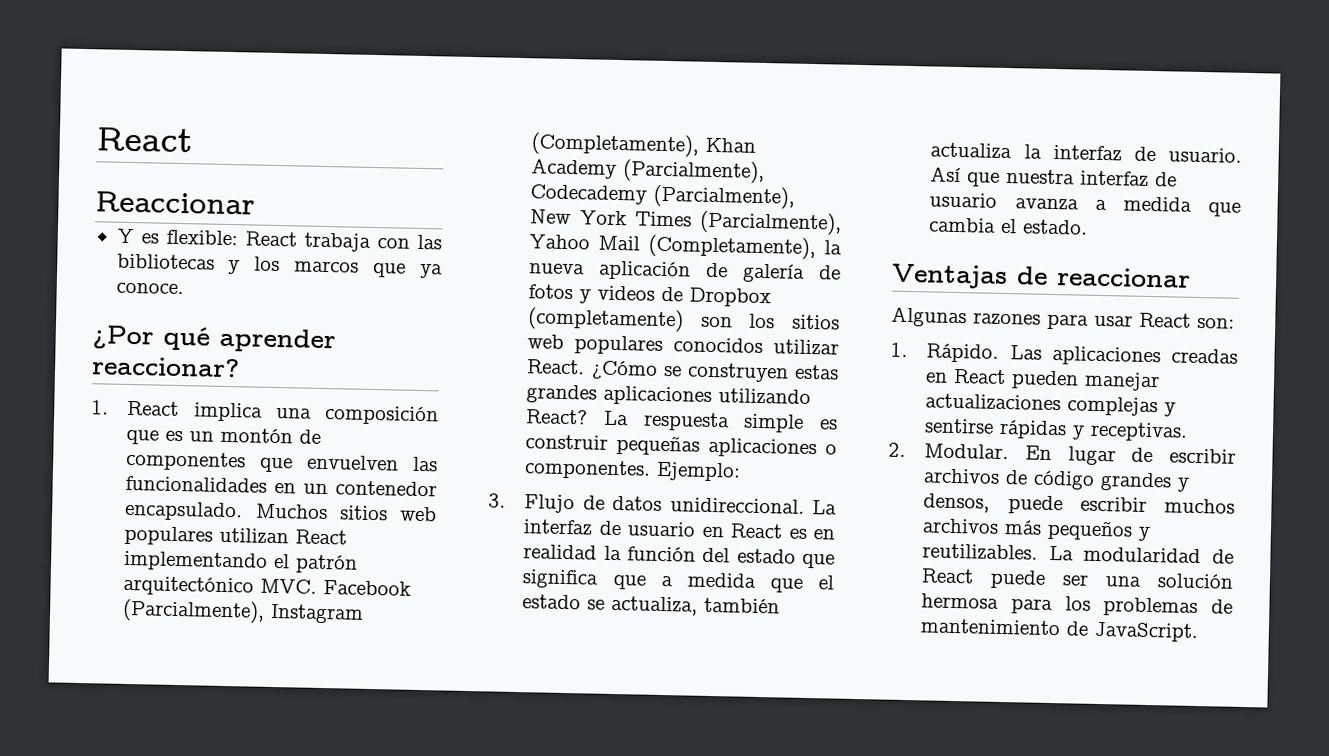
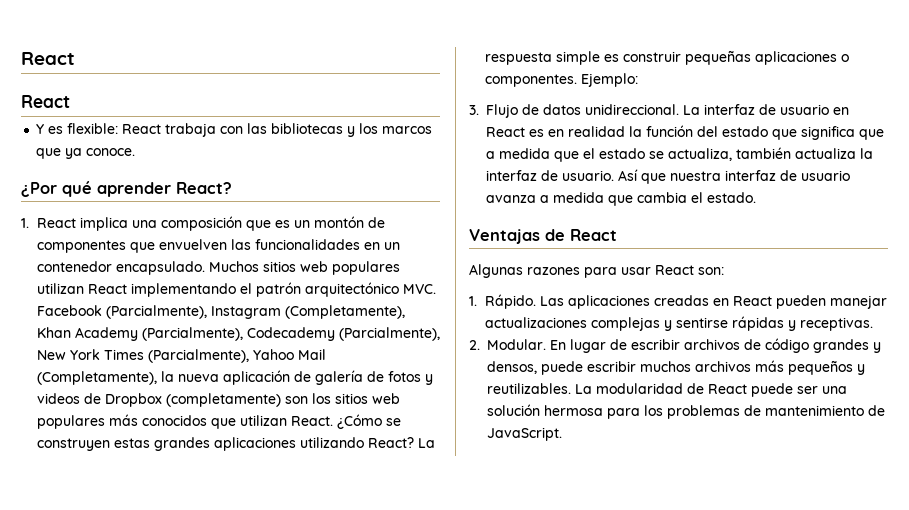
[96,127,194,153] [95,191,255,215] React // Reaccionar -> [21,52,75,65] [21,95,70,108] React // React
[91,356,240,378] reaccionar? -> [176,182,232,194] React?
[673,337,839,356] conocidos utilizar -> [108,414,287,429] más conocidos que utilizan
[1056,267,1191,288] reaccionar -> [570,229,617,241] React

